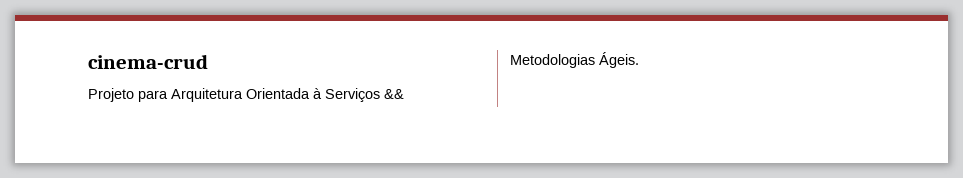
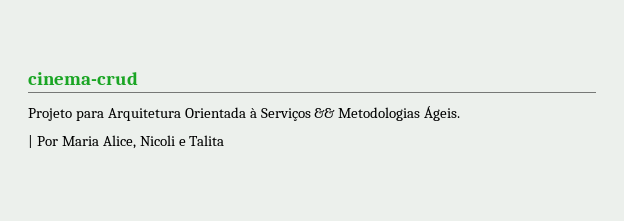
(639, 60) none -> [28,135,225,149] // | Por Maria Alice, Nicoli e Talita

